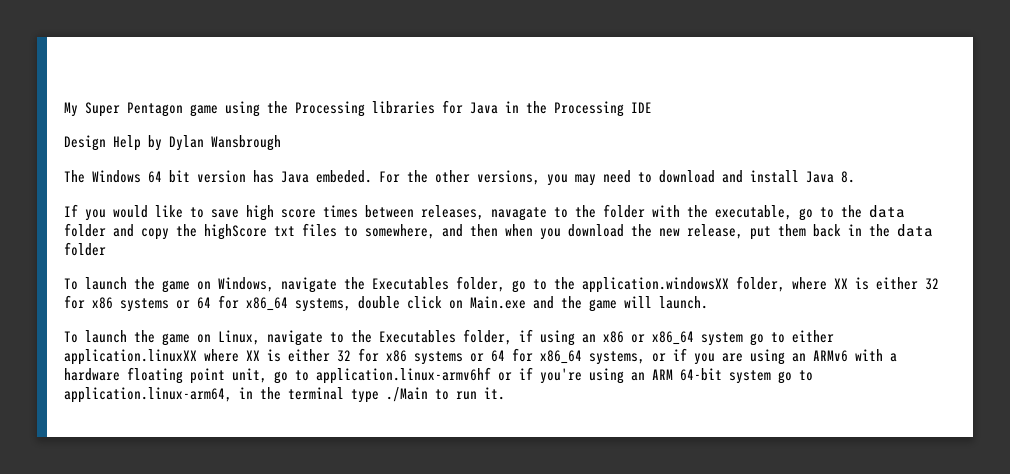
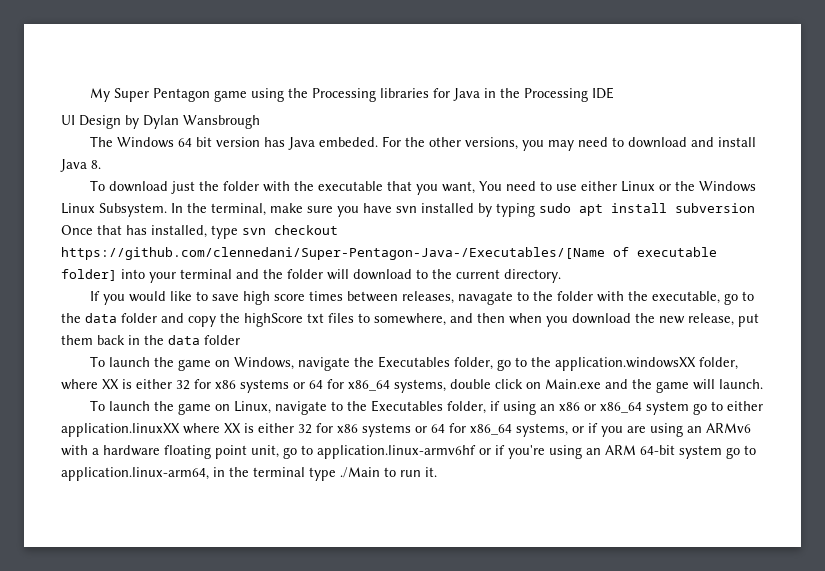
[64,135,141,151] Design Help -> [61,115,121,129] UI Design
(855, 177) none -> [89,180,756,195] [61,203,755,217] [61,225,338,239] [61,247,717,260] [61,269,561,283] // To download just the folder with the executable that you want, You need to use either Linux or the Windows Linux Subsystem. In the terminal, make sure you have svn installed by typing sudo apt install subversion Once that has installed, type svn checkout https://github.com/clennedani/Super-Pentagon-Java-/Executables/[Name of executable folder] into your terminal and the folder will download to the current directory.

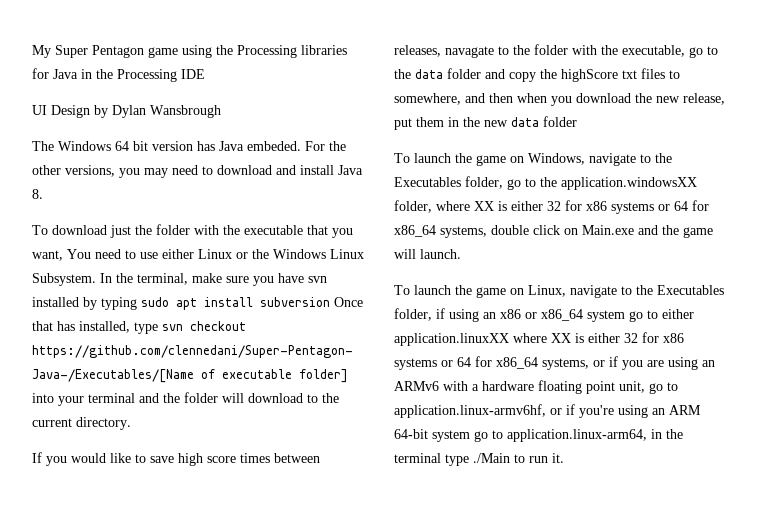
[97,335,164,345] back in the -> [448,117,508,127] in the new
(350, 364) none -> [640,154,651,163] to
[317,445,476,459] application.linux-armv6hf -> [394,404,546,418] application.linux-armv6hf,

